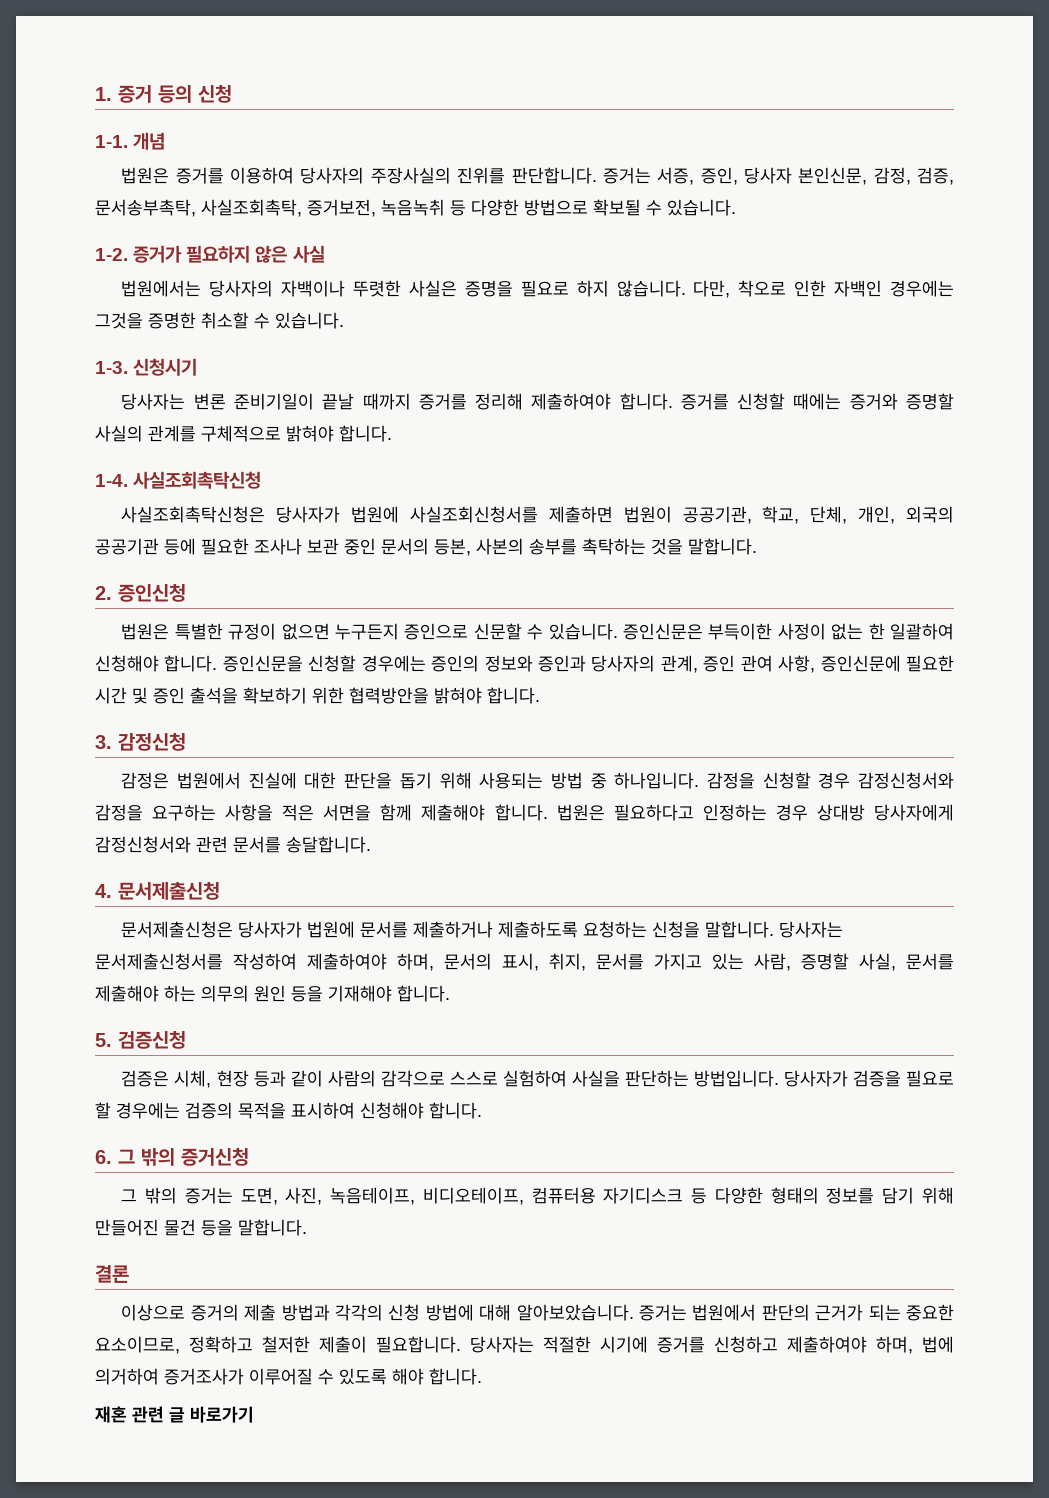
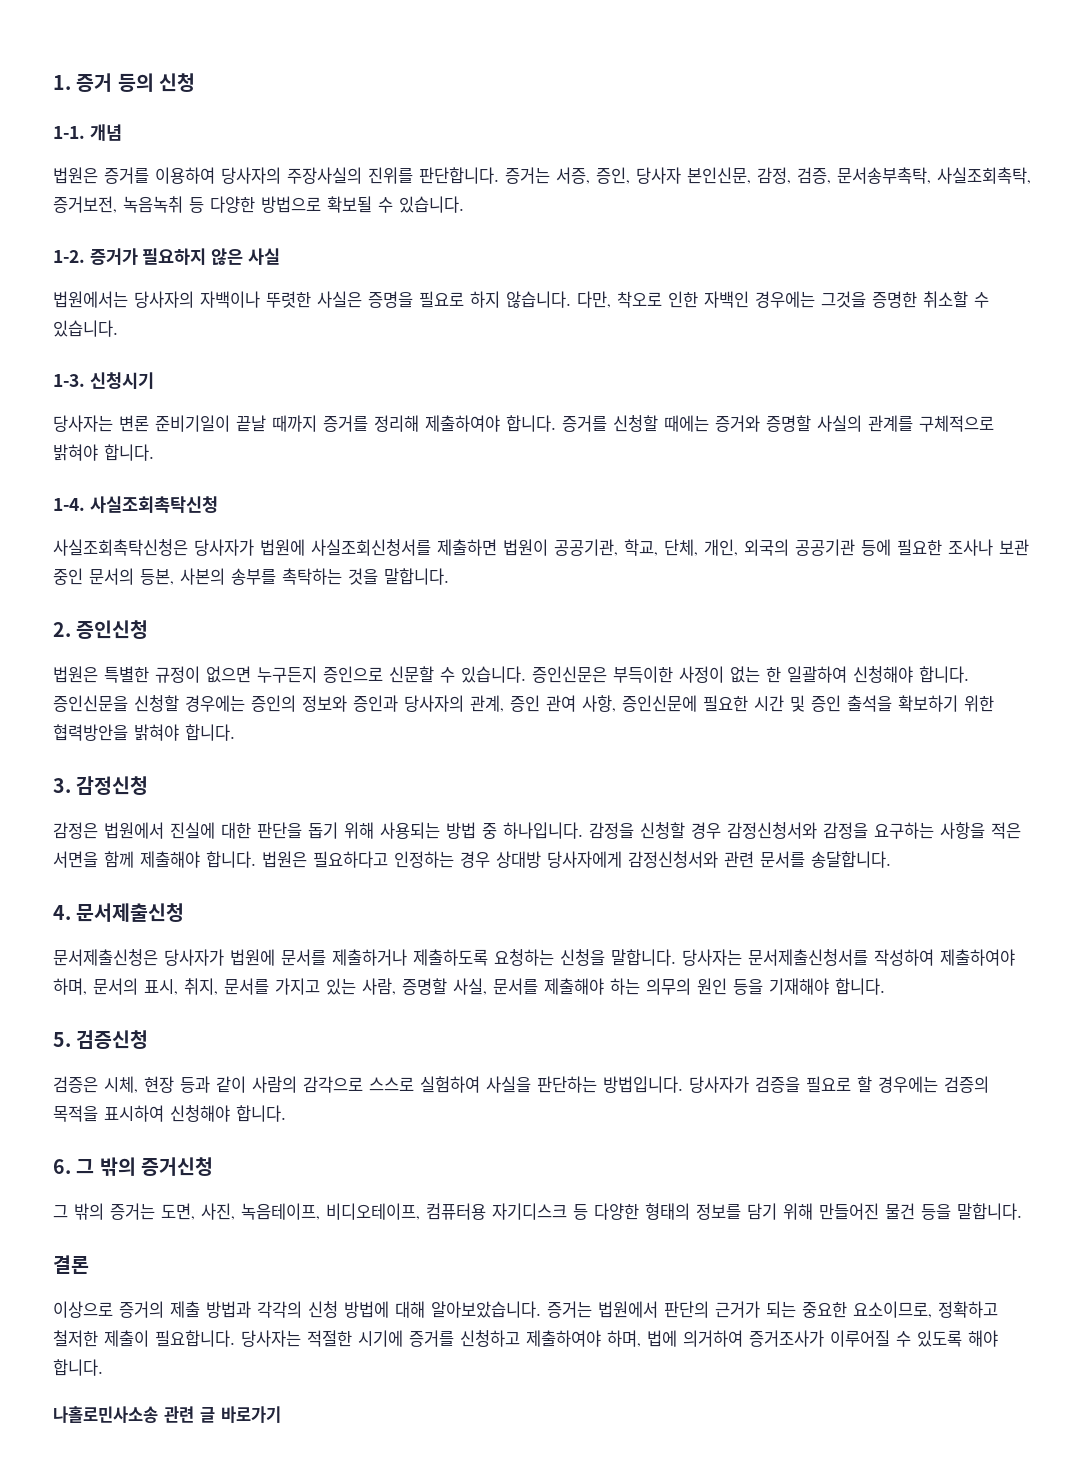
[95,1406,127,1423] 재혼 -> [53,1406,158,1423] 나홀로민사소송

